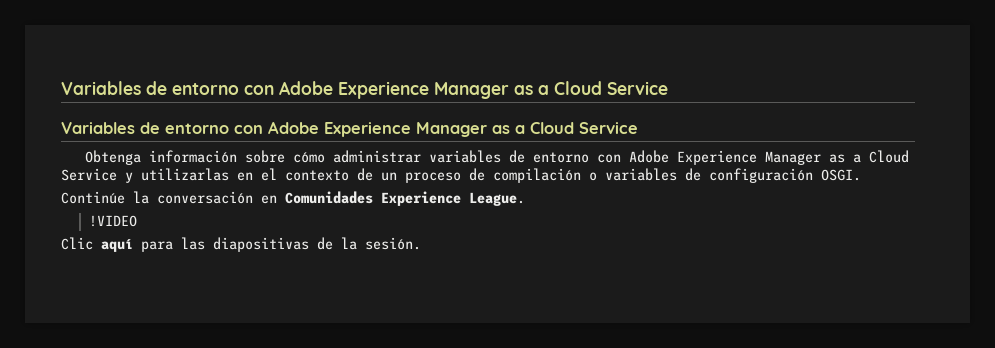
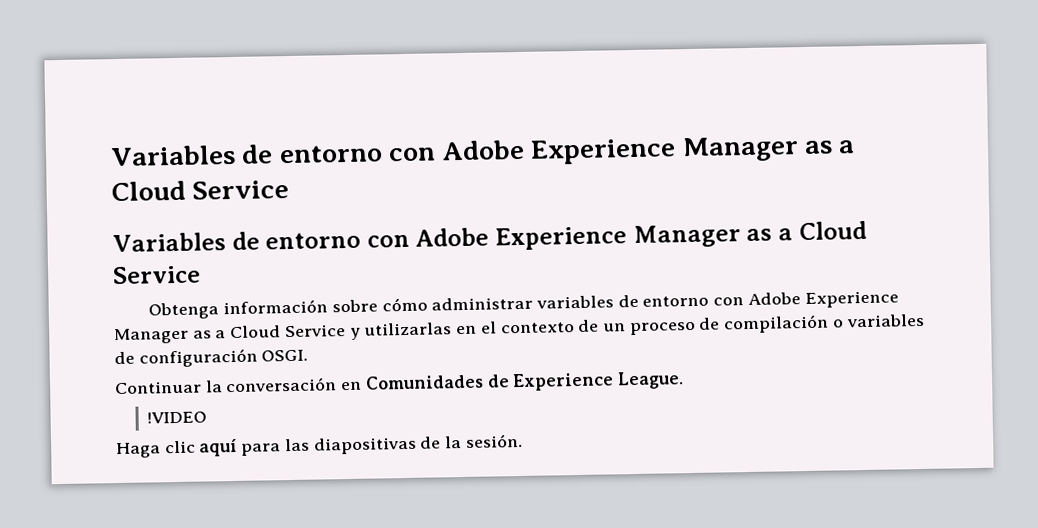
[61,191,125,204] Continúe -> [114,380,202,395] Continuar
(373, 197) none -> [486,374,510,388] de
[61,237,93,250] Clic -> [116,440,196,459] Haga clic

